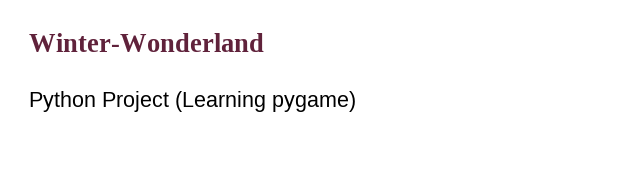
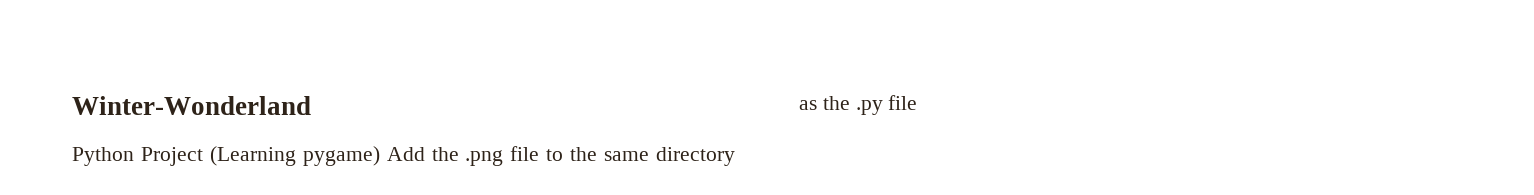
(356, 101) none -> [386,146,736,166] [799,95,918,115] Add the .png file to the same directory as the .py file

